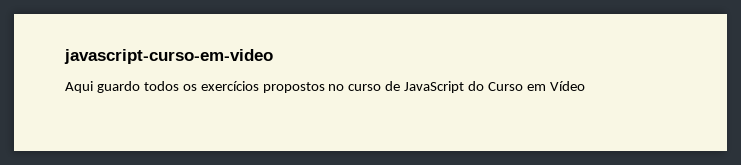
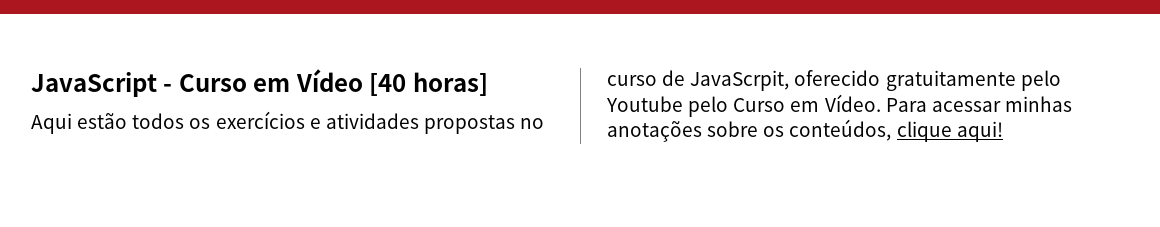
[64,49,273,64] javascript-curso-em-video -> [31,69,488,97] JavaScript - Curso em Vídeo [40 horas]
[96,81,140,93] guardo -> [77,113,128,129] estão
[262,81,585,93] propostos no curso de JavaScript do Curso em Vídeo -> [309,113,545,134] [607,70,1061,91] [606,94,1072,117] [607,119,1003,142] e atividades propostas no curso de JavaScrpit, oferecido gratuitamente pelo Youtube pelo Curso em Vídeo. Para acessar minhas anotações sobre os conteúdos, clique aqui!

